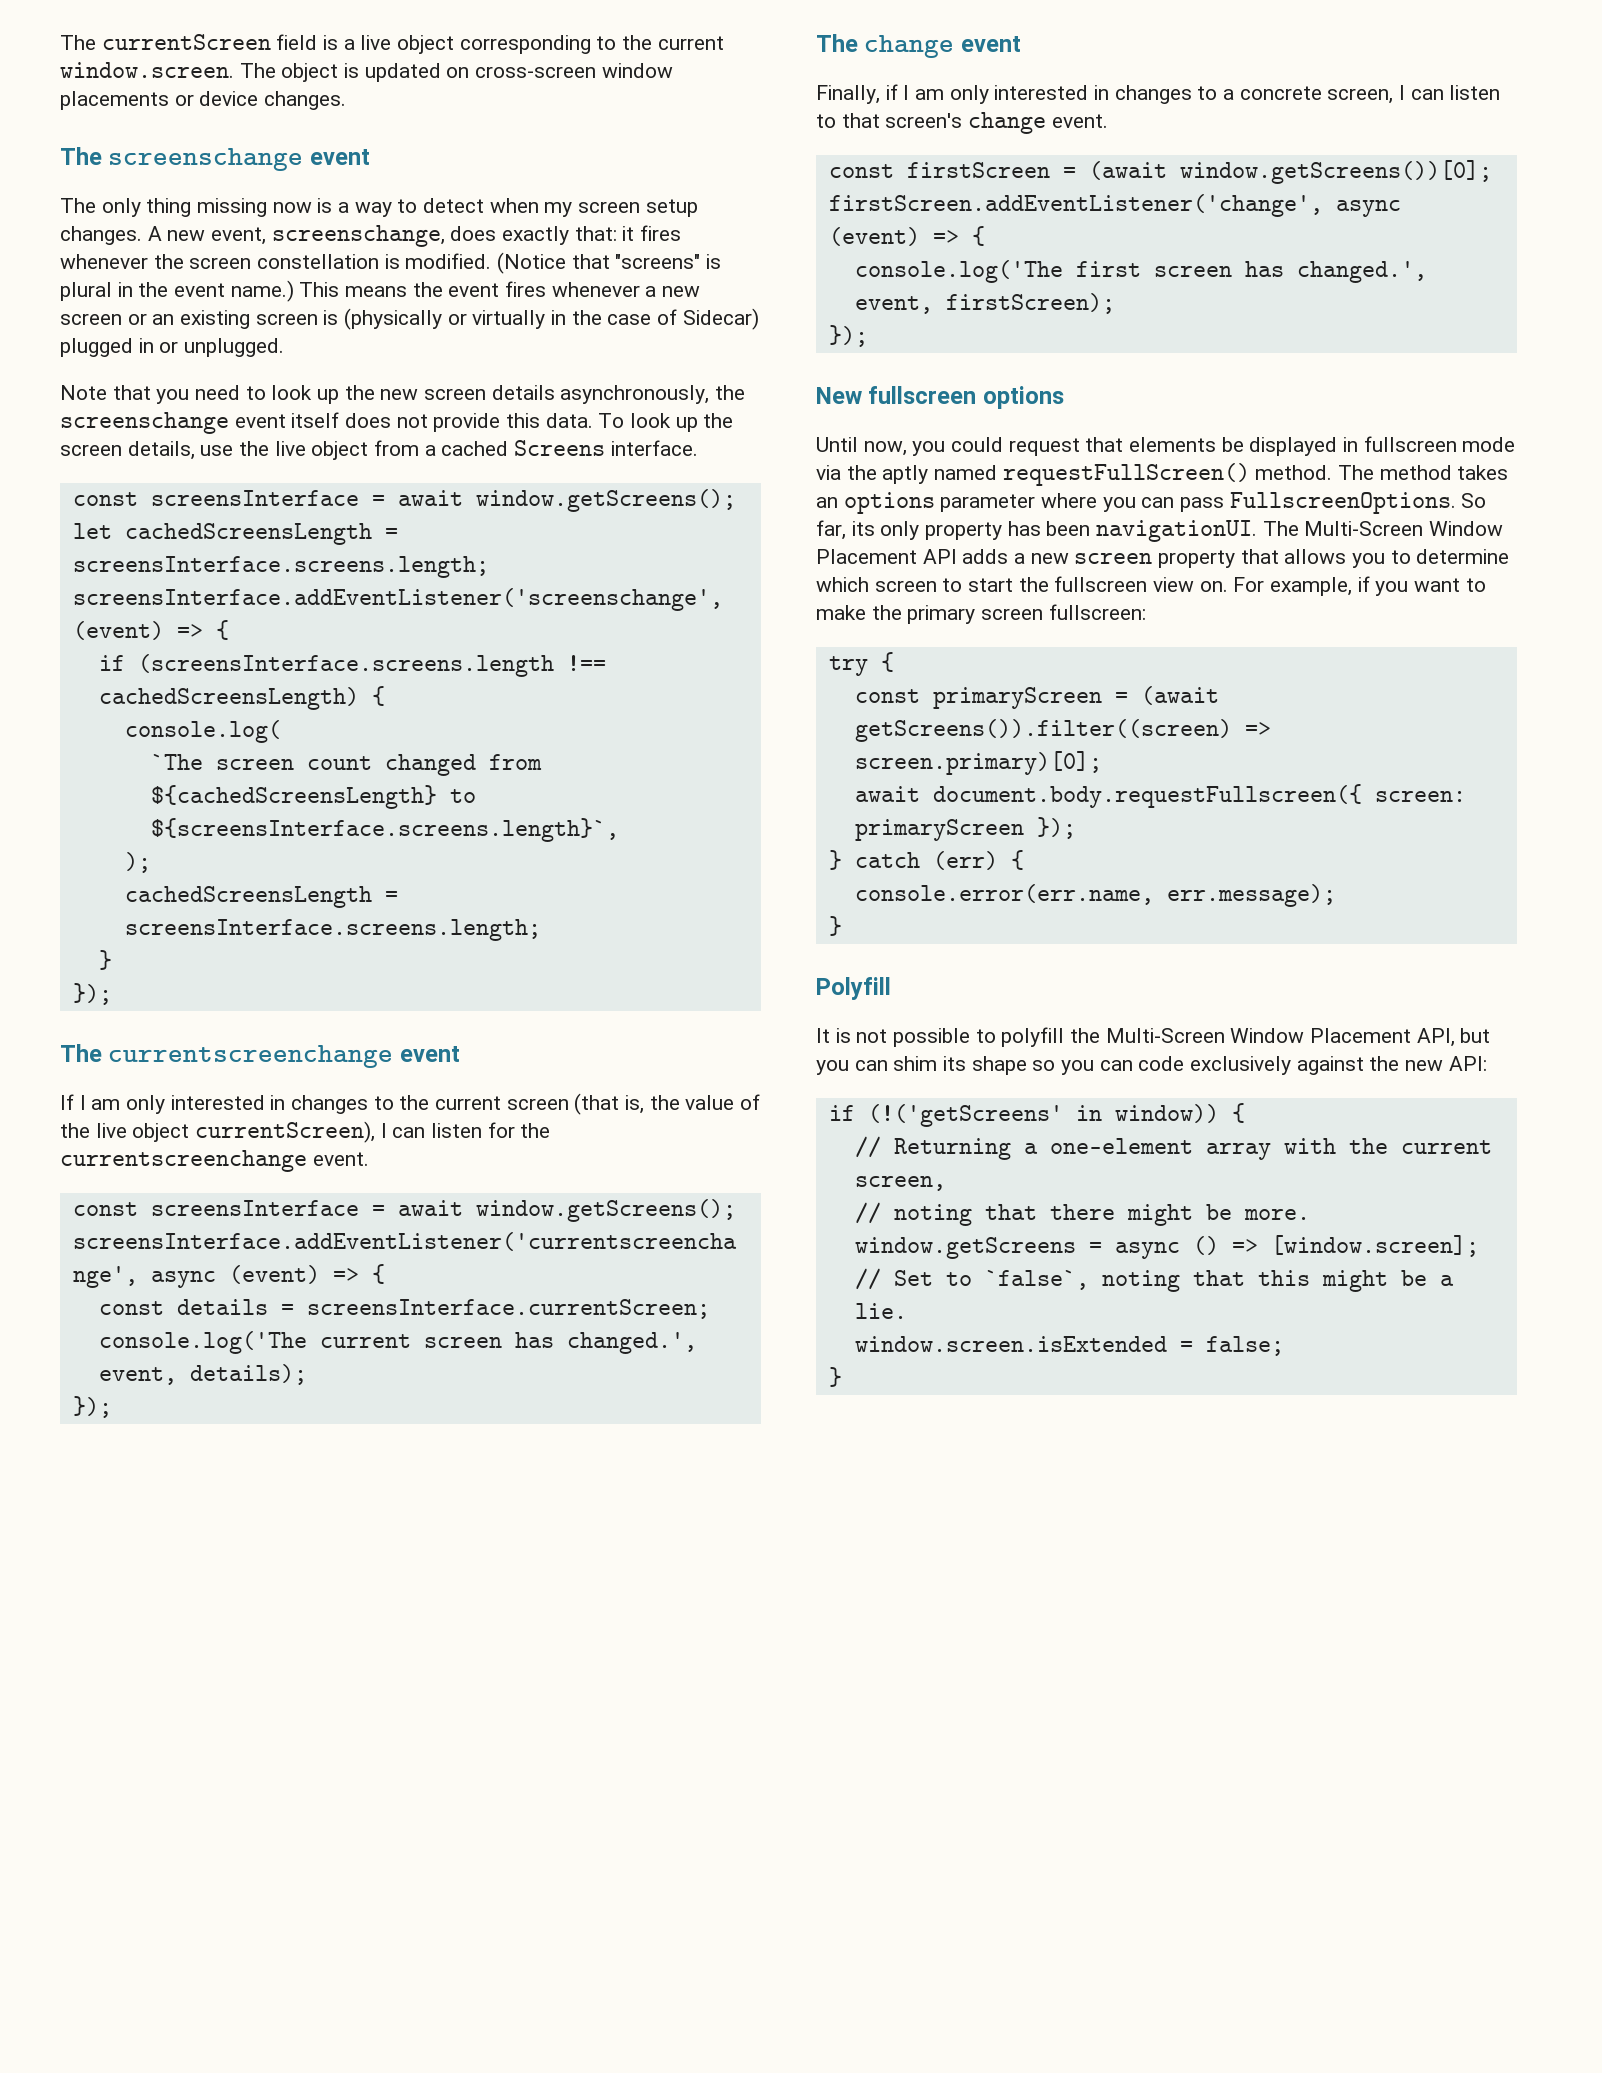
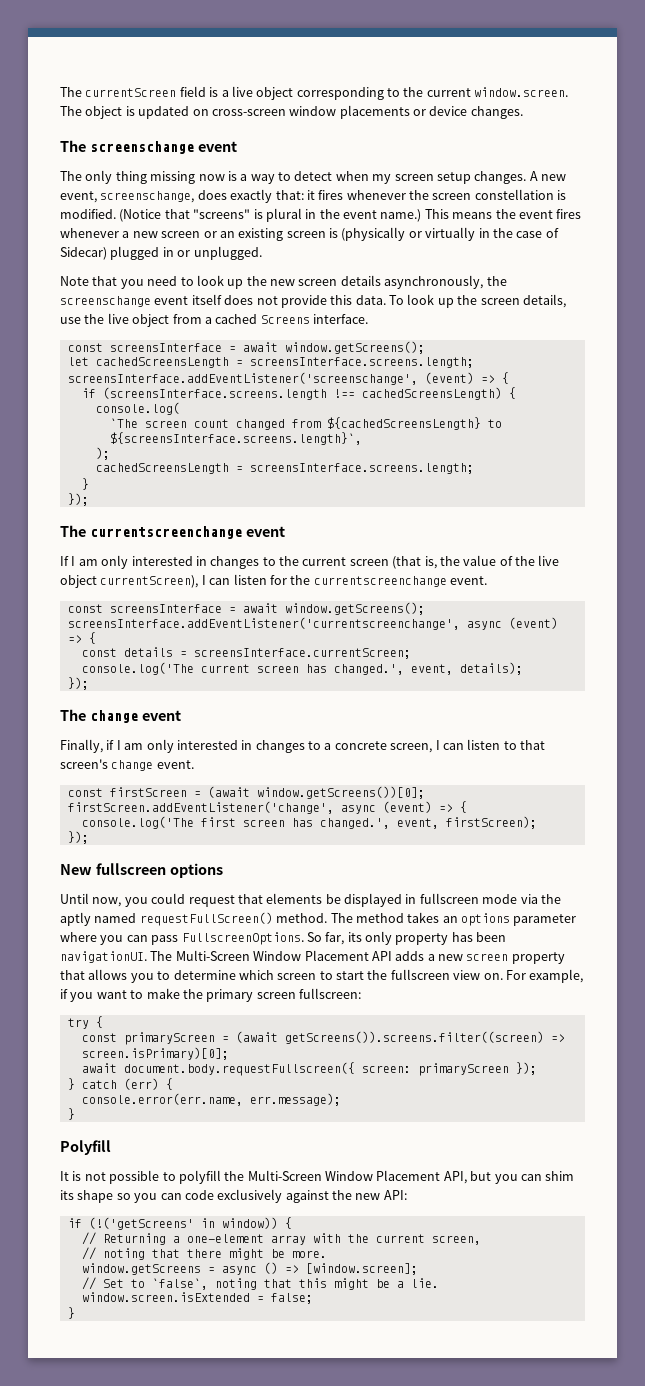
[854,719,1271,742] [854,751,1102,775] getScreens()).filter((screen) => screen.primary)[0]; -> [284,1031,565,1044] [81,1047,229,1060] getScreens()).screens.filter((screen) => screen.isPrimary)[0];

